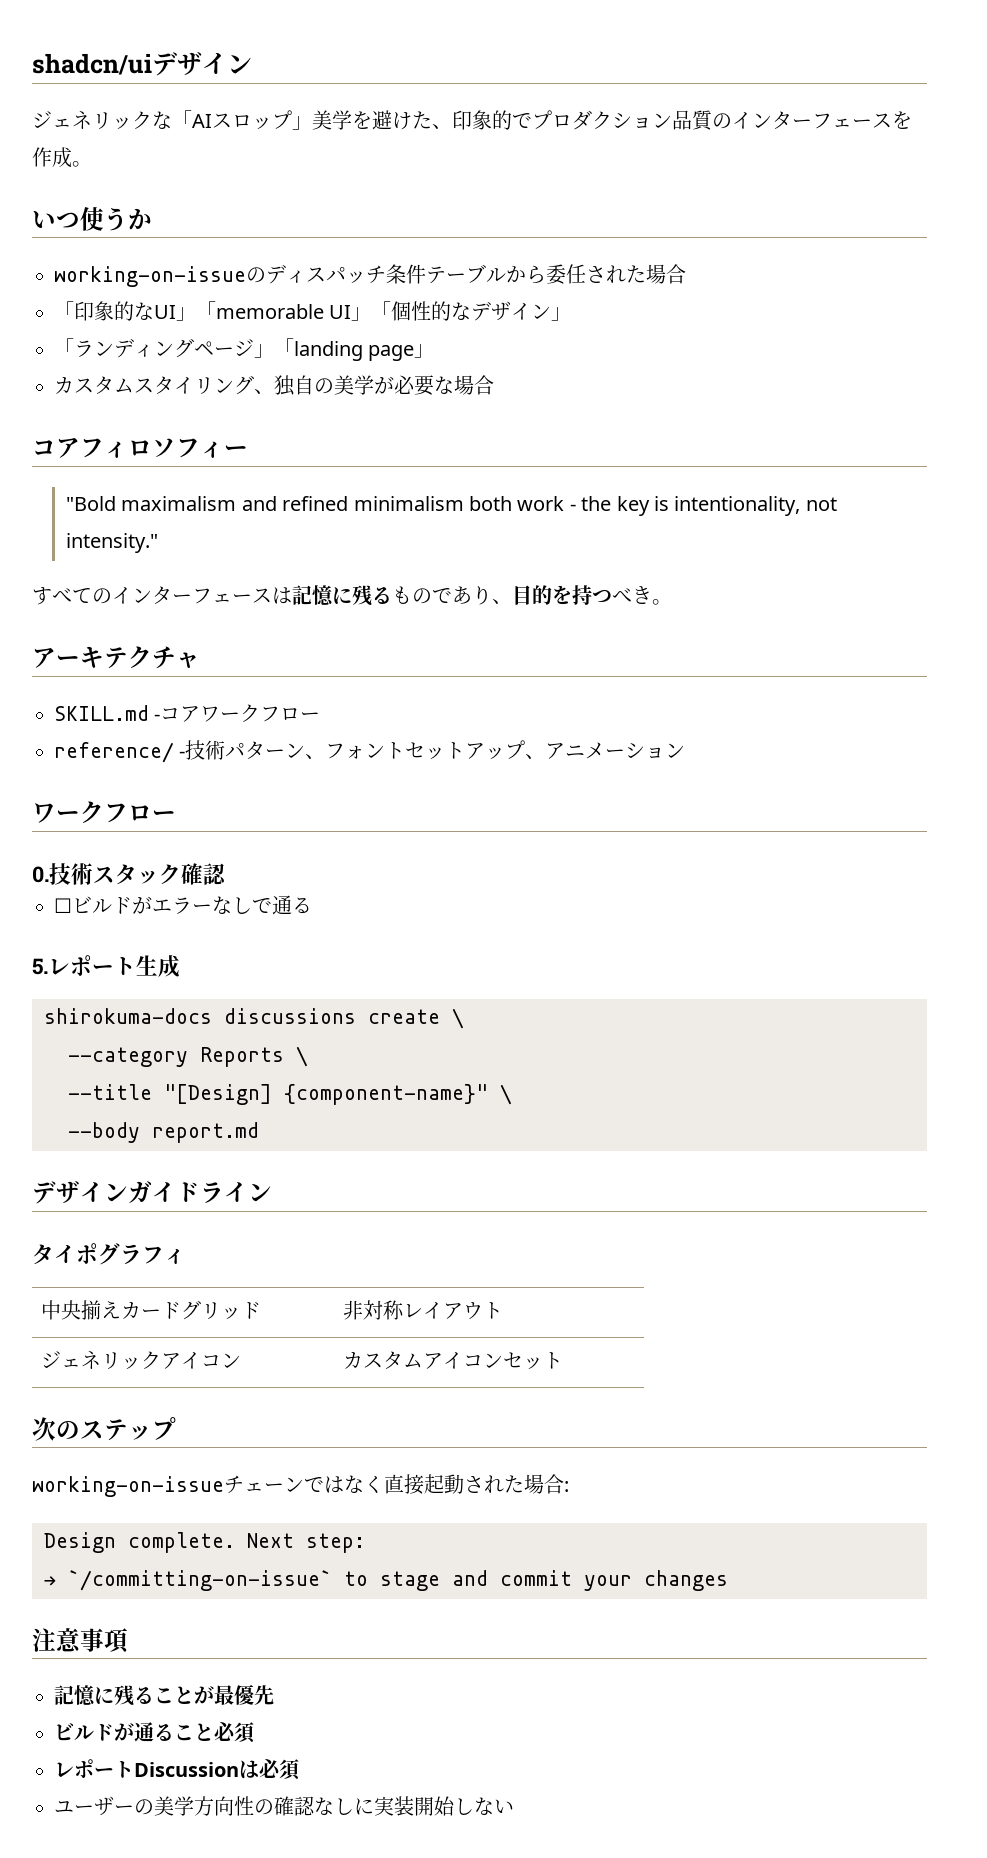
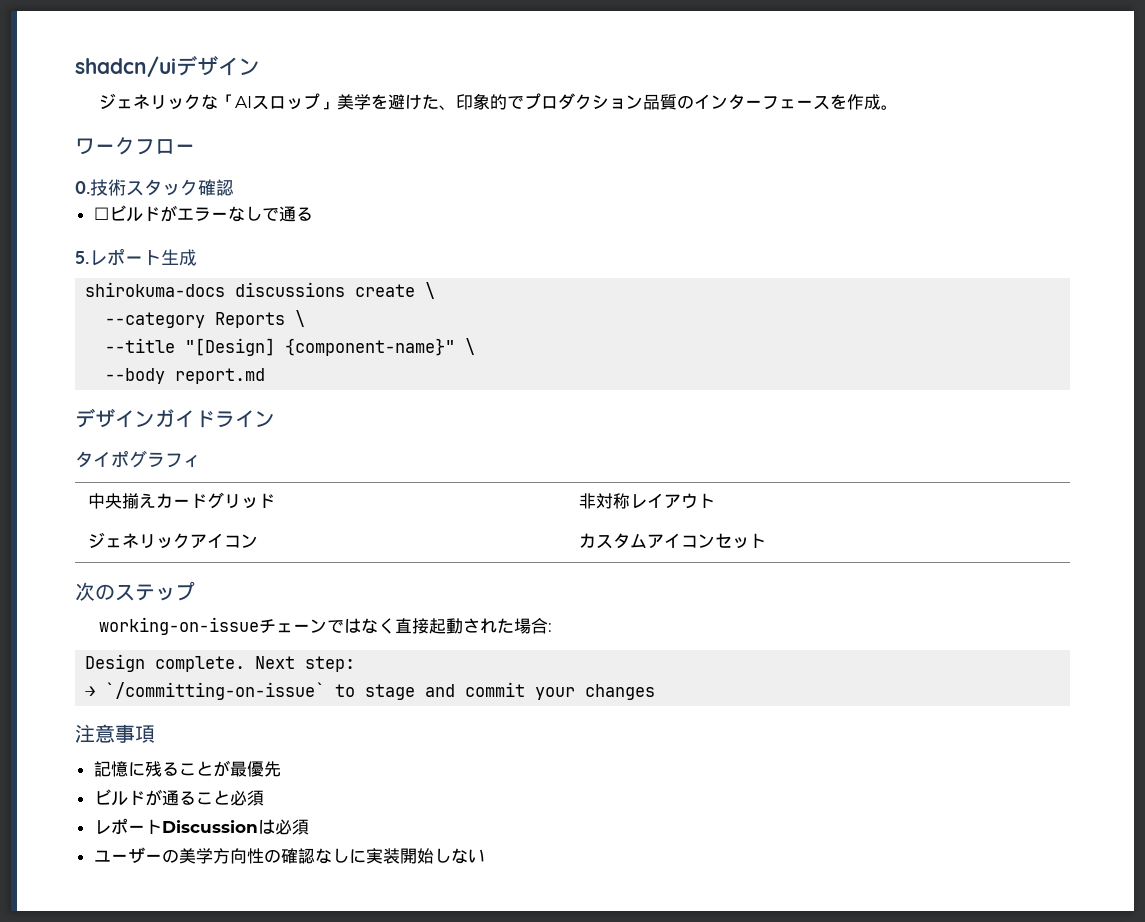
[32,207,152,231] [54,264,686,287] [54,301,572,321] [54,338,435,361] [54,375,494,396] [32,438,248,458] [65,496,837,516] [65,533,158,553] [32,585,672,606] [32,646,200,669] [54,704,321,722] [54,740,686,763] // いつ使うか // working-on-issueのディスパッチ条件テーブルから委任された場合 // 「印象的なUI」「memorable UI」「個性的なデザイン」 // 「ランディングページ」「landing page」 // カスタムスタイリング、独自の美学が必要な場合 // コアフィロソフィー // "Bold maximalism and refined minimalism both work - the key is intentionality, not intensity." // すべてのインターフェースは記憶に残るものであり、目的を持つべき。 // アーキテクチャ // SKILL.md -コアワークフロー // reference/ -技術パターン、フォントセットアップ、アニメーション -> (898, 107) none

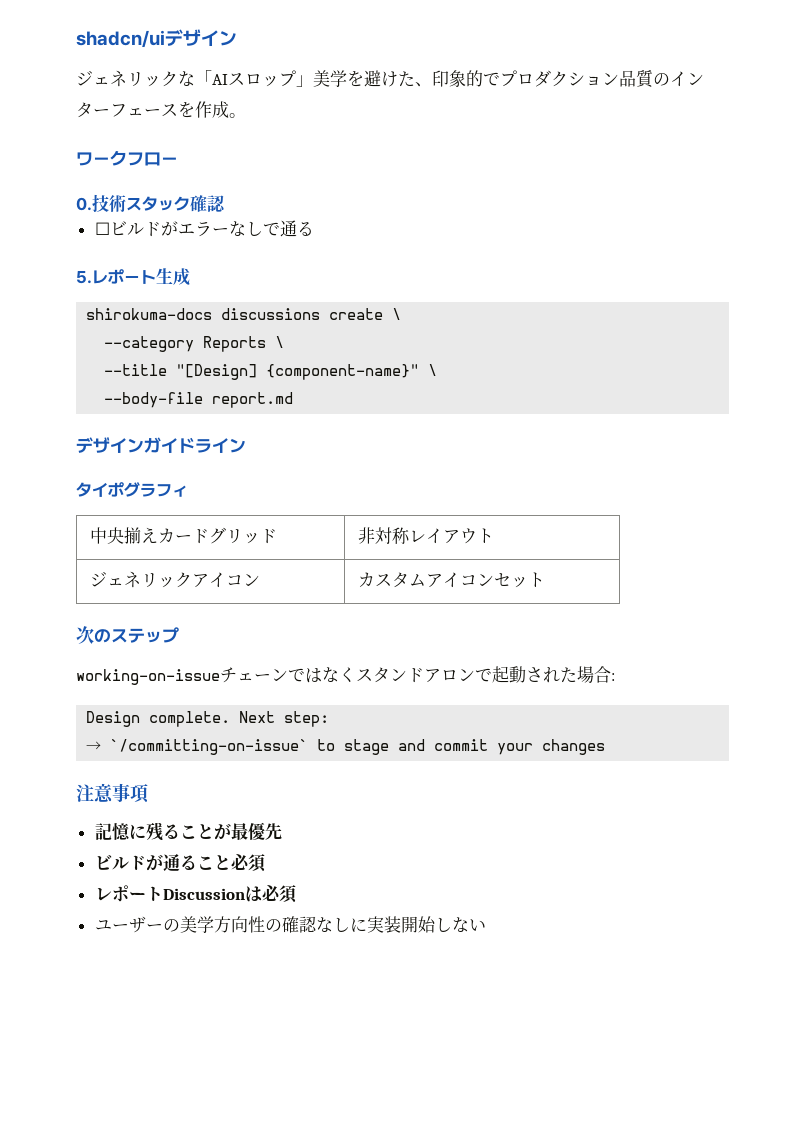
[105,368,166,384] --body -> [104,392,204,408] --body-file
[394,618,429,634] 直接 -> [356,667,492,683] スタンドアロンで

